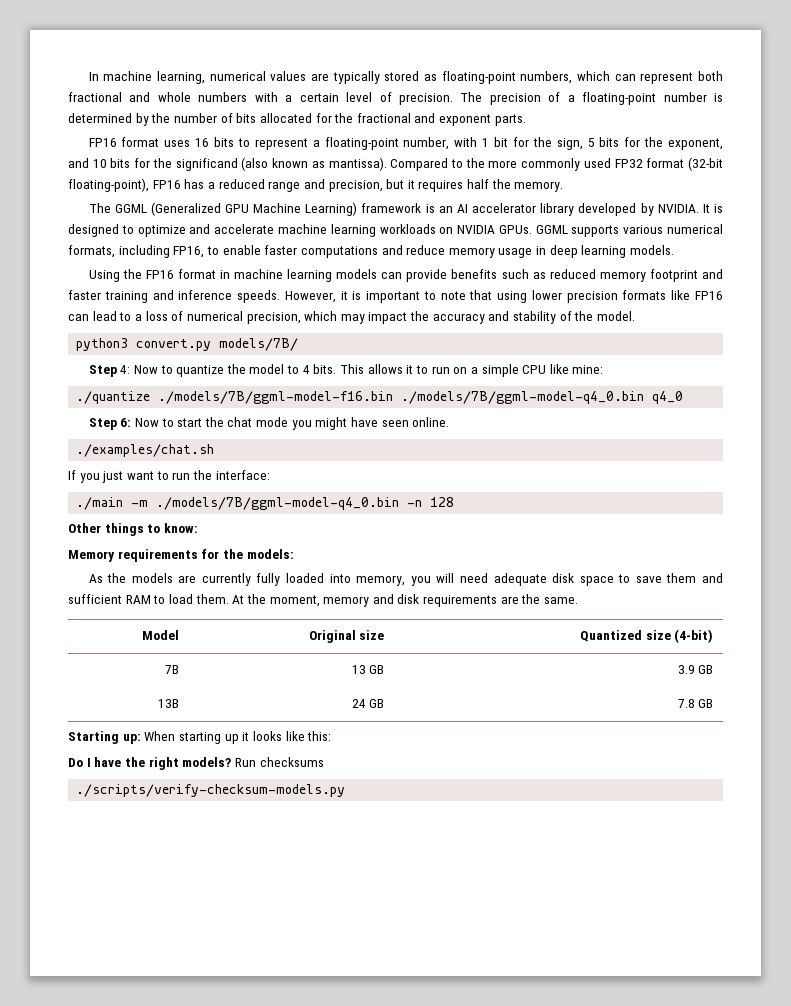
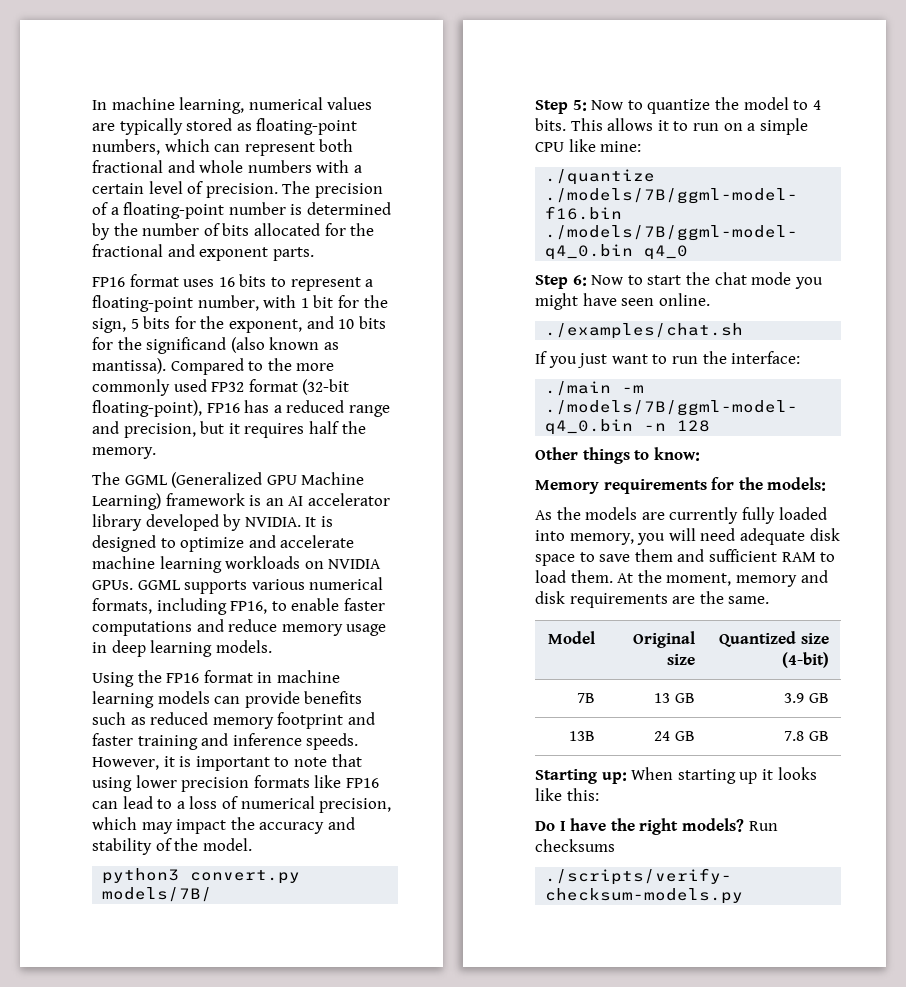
[120,365,131,374] 4: -> [572,100,587,111] 5:

